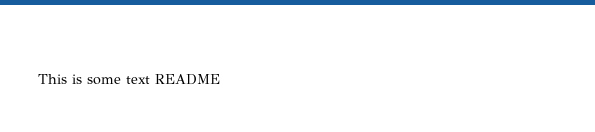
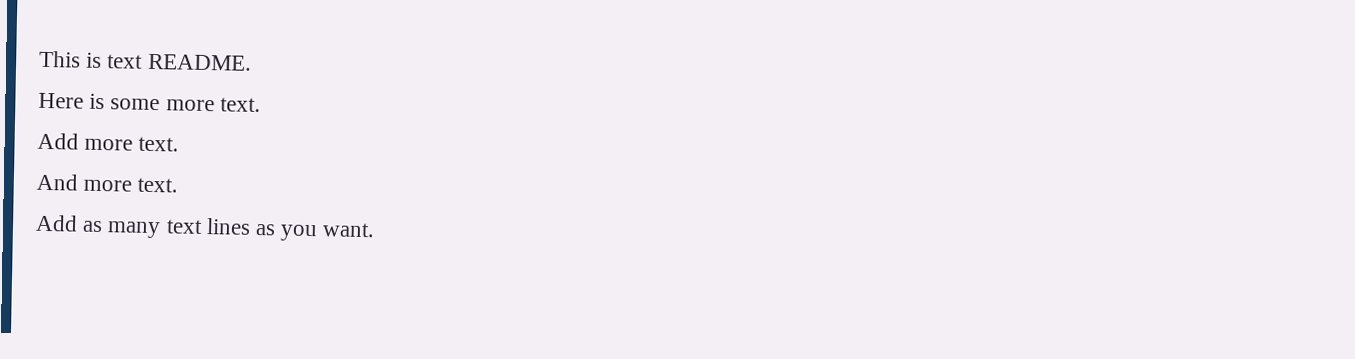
[87,74,220,85] some text README -> [107,53,252,71] [38,92,261,113] [37,132,180,152] [36,173,179,193] [35,214,376,242] text README. // Here is some more text. // Add more text. // And more text. // Add as many text lines as you want.

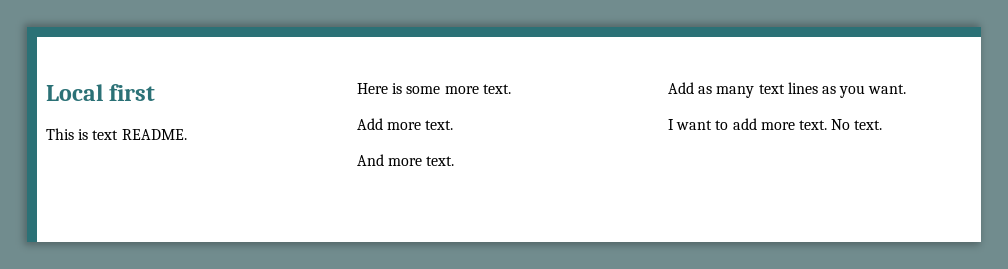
(39, 59) none -> [46,84,156,101] Local first //
(376, 230) none -> [668,118,883,130] // I want to add more text. No text.

